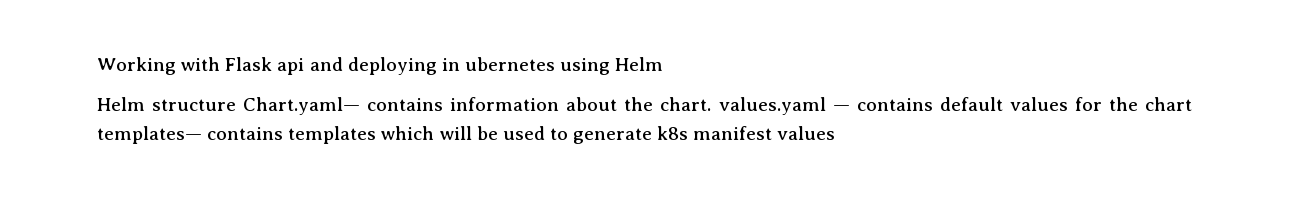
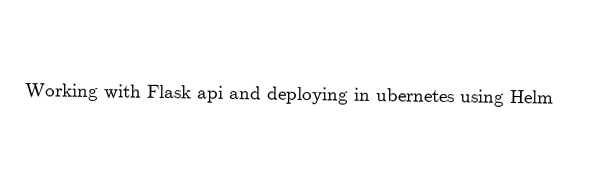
[97,97,1193,115] [97,126,836,144] // Helm structure Chart.yaml— contains information about the chart. values.yaml — contains default values for the chart templates— contains templates which will be used to generate k8s manifest values -> (554, 96) none

